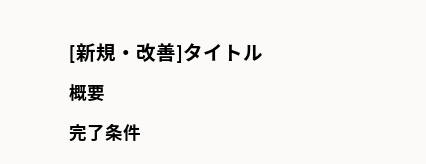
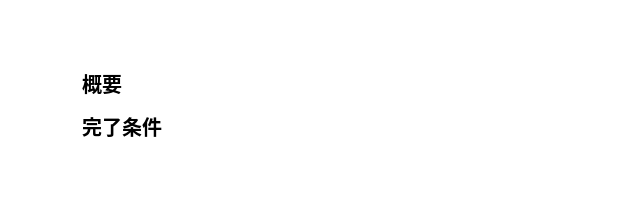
[69,43,263,63] [新規・改善]タイトル // -> (82, 84) none

